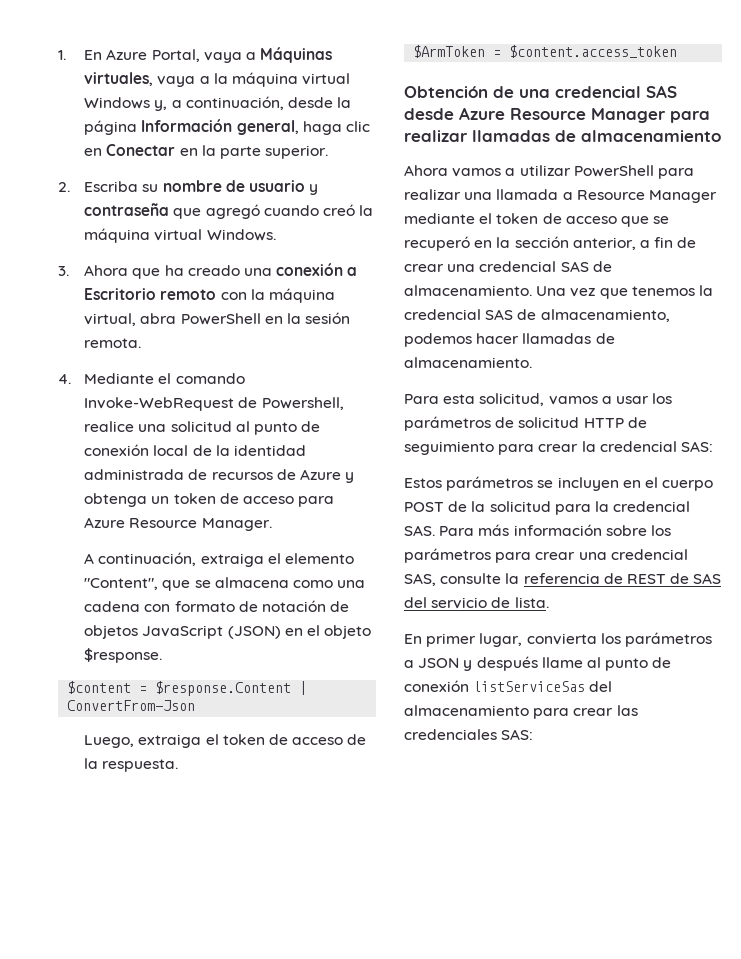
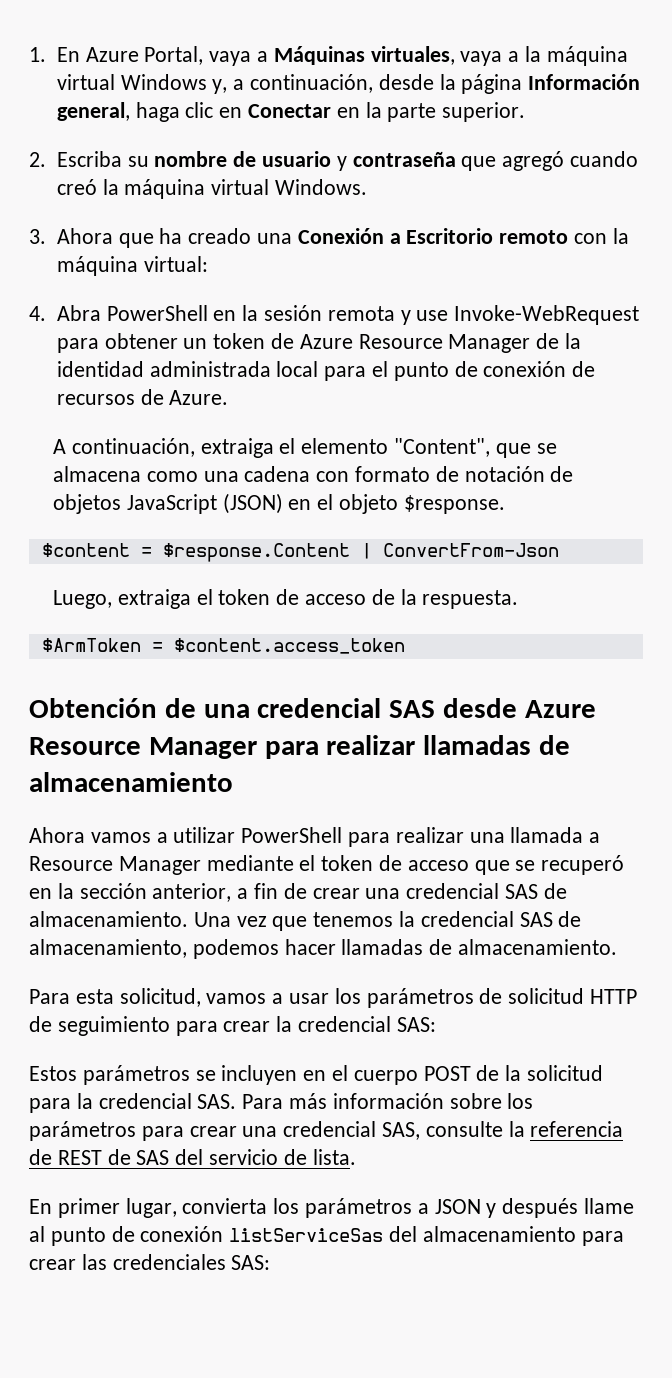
[276,263,344,276] conexión -> [297,228,384,244] Conexión
[84,313,177,326] virtual, abra -> [143,256,208,272] [29,305,101,321] virtual: // 4. Abra
[84,338,142,348] [58,373,245,384] [84,397,344,411] [84,421,321,435] [84,444,306,456] [84,469,355,483] [84,493,335,507] [84,517,272,531] remota. // 4. Mediante el comando Invoke-WebRequest de Powershell, realice una solicitud al punto de conexión local de la identidad administrada de recursos de Azure y obtenga un token de acceso para Azure Resource Manager. -> [327,305,640,325] [56,333,581,353] [56,361,596,381] [56,389,229,405] remota y use Invoke-WebRequest para obtener un token de Azure Resource Manager de la identidad administrada local para el punto de conexión de recursos de Azure.

